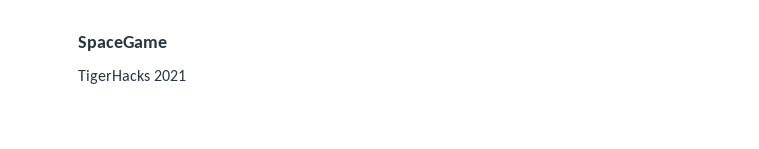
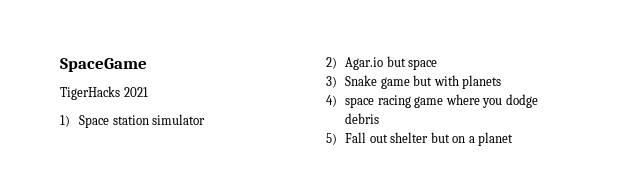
(187, 75) none -> [60,114,206,128] [326,56,438,70] [326,75,502,89] [326,94,538,108] [345,113,380,124] [326,132,514,146] // 1) Space station simulator // 2) Agar.io but space // 3) Snake game but with planets // 4) space racing game where you dodge debris // 5) Fall out shelter but on a planet

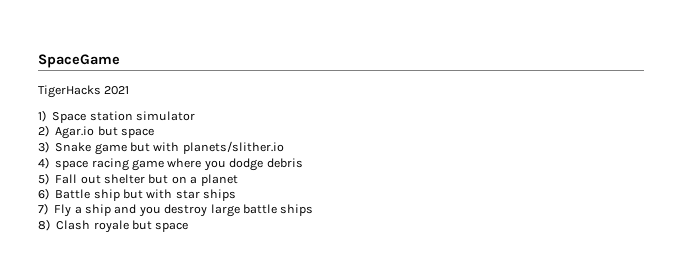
[462,75,502,89] planets -> [182,141,284,154] planets/slither.io
(514, 139) none -> [38,188,237,201] [38,203,314,217] [38,219,189,233] // 6) Battle ship but with star ships // 7) Fly a ship and you destroy large battle ships // 8) Clash royale but space

